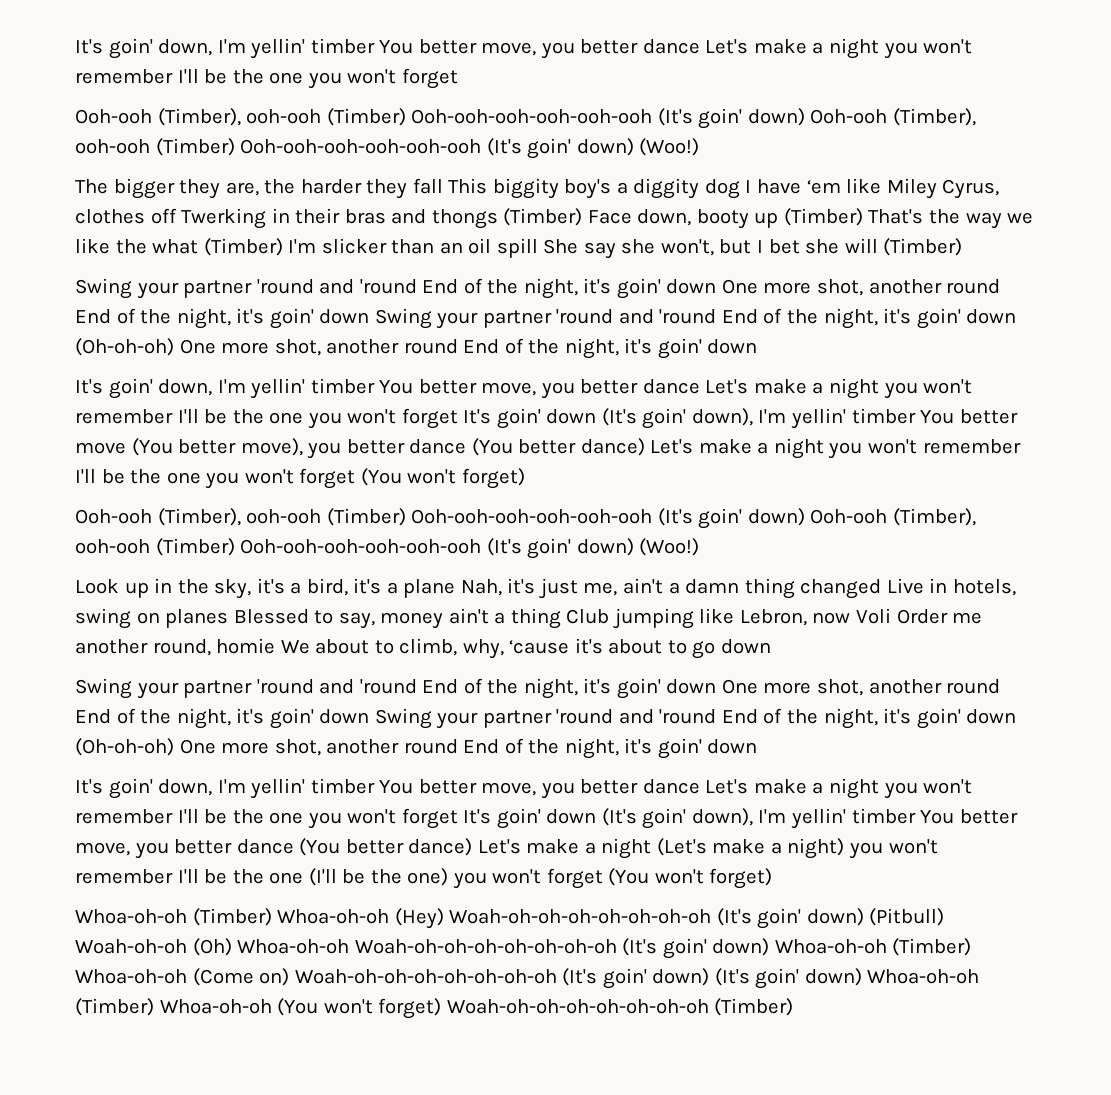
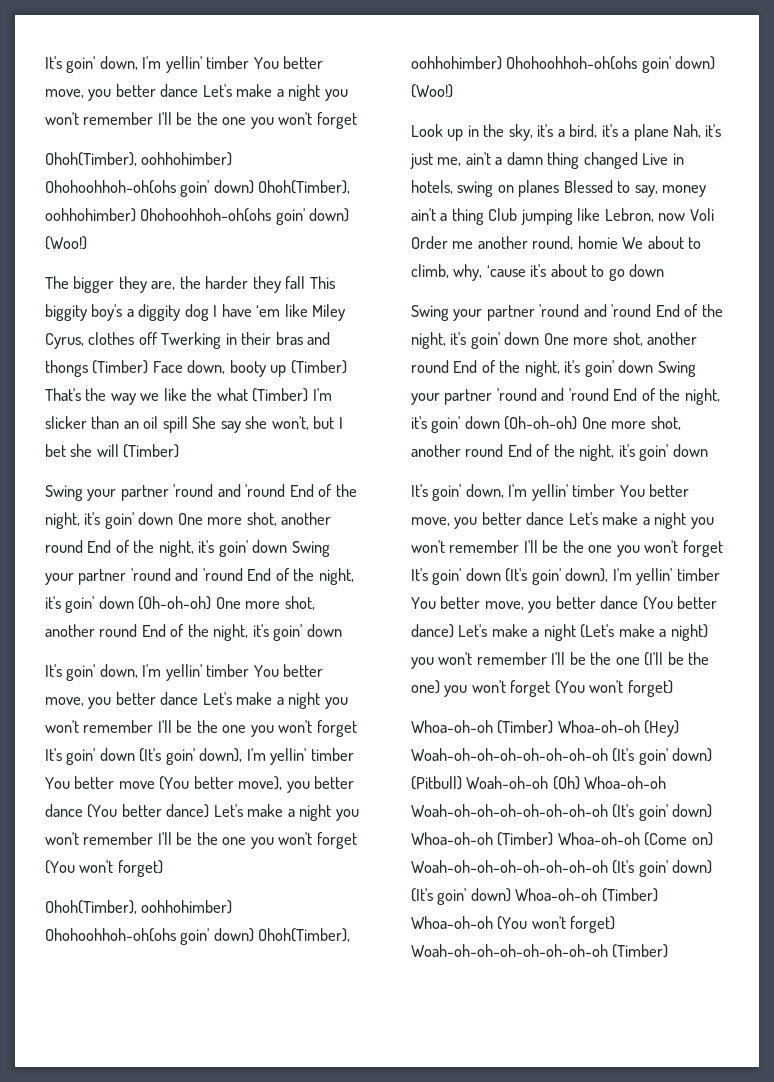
[75,108,976,129] [75,138,522,156] Ooh-ooh (Timber), ooh-ooh (Timber) Ooh-ooh-ooh-ooh-ooh-ooh (It's goin' down) Ooh-ooh (Timber), ooh-ooh (Timber) Ooh-ooh-ooh-ooh-ooh-ooh (It's -> [45,152,233,166] [45,180,351,197] [45,208,272,222] Ohoh(Timber), oohhohimber) Ohohoohhoh-oh(ohs goin' down) Ohoh(Timber), oohhohimber) Ohohoohhoh-oh(ohs
[75,508,976,529] [75,538,522,556] Ooh-ooh (Timber), ooh-ooh (Timber) Ooh-ooh-ooh-ooh-ooh-ooh (It's goin' down) Ooh-ooh (Timber), ooh-ooh (Timber) Ooh-ooh-ooh-ooh-ooh-ooh (It's -> [45,900,233,914] [45,928,351,945] [411,56,638,70] Ohoh(Timber), oohhohimber) Ohohoohhoh-oh(ohs goin' down) Ohoh(Timber), oohhohimber) Ohohoohhoh-oh(ohs

